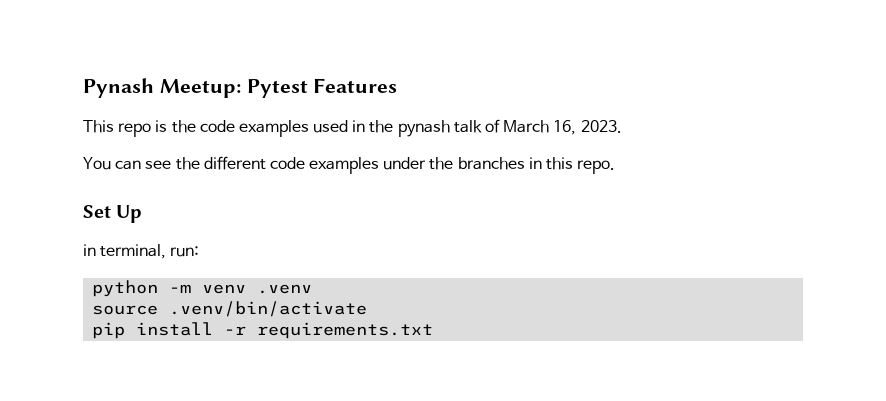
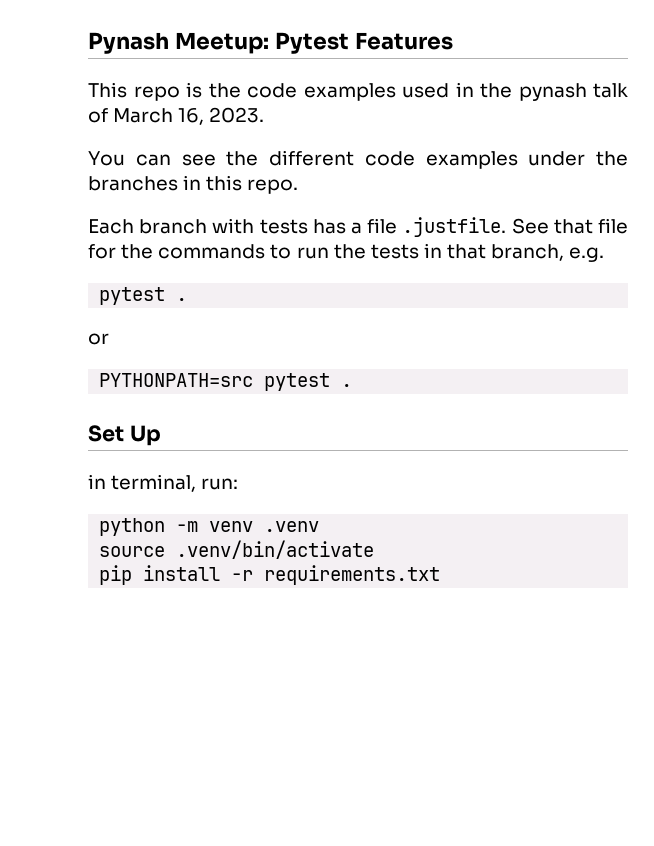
(616, 167) none -> [88,217,628,237] [88,243,605,262] [99,287,188,305] [88,333,109,345] [99,373,353,391] // Each branch with tests has a file .justfile. See that file for the commands to run the tests in that branch, e.g. // pytest . // or // PYTHONPATH=src pytest .

